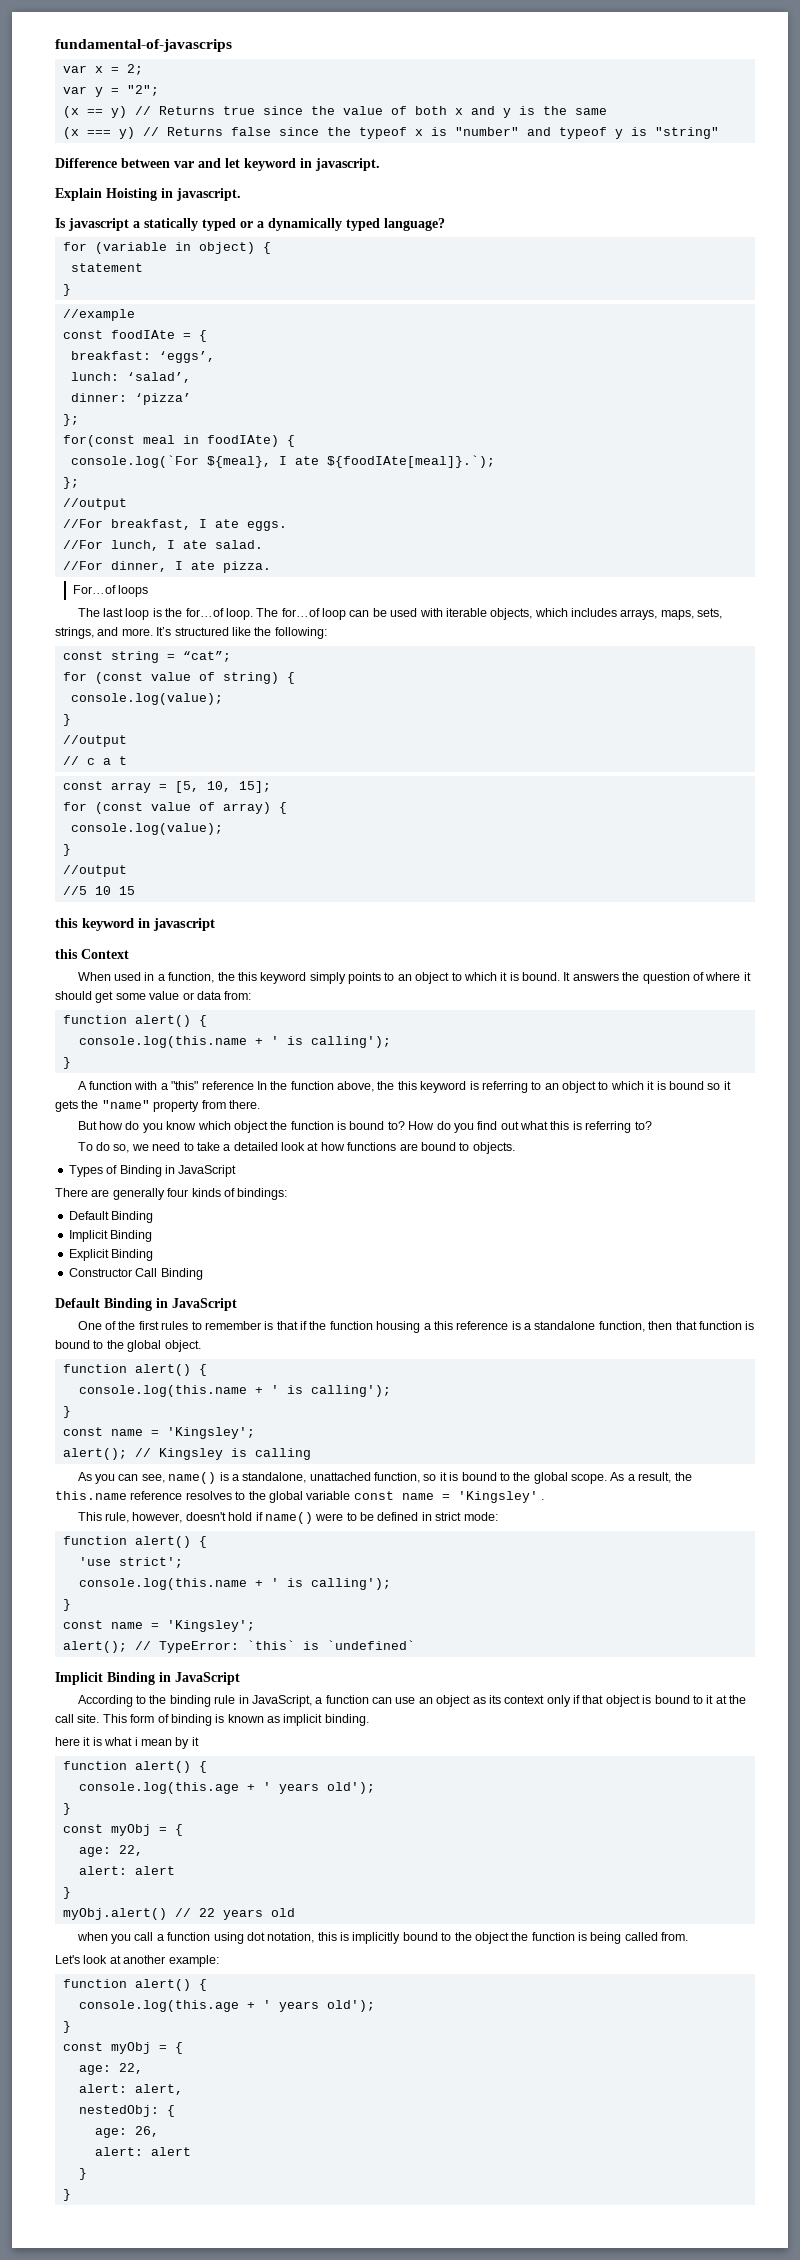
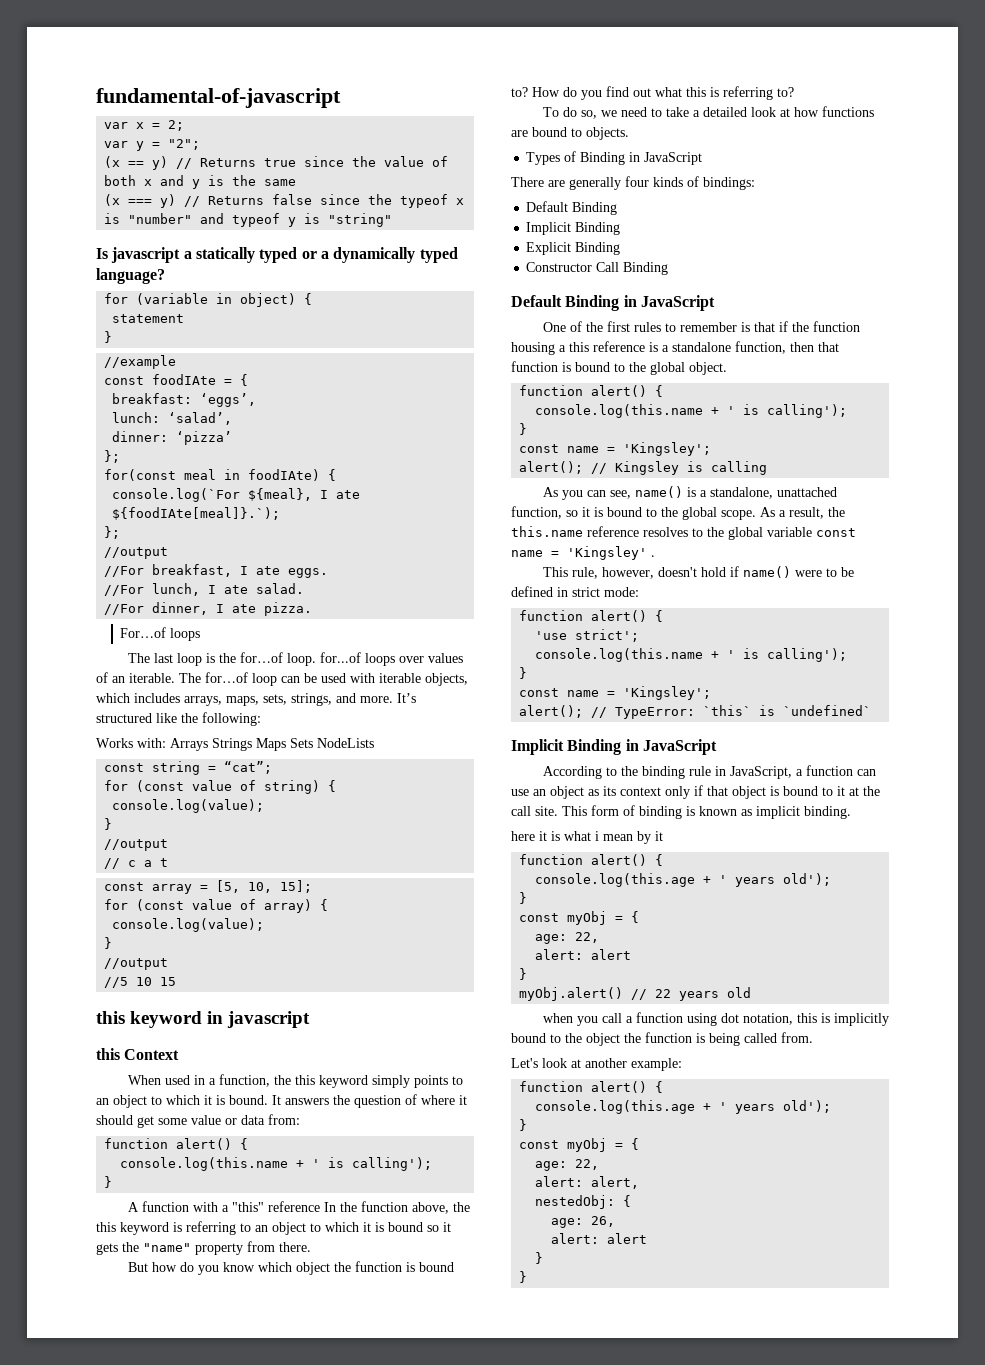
[55,39,232,52] fundamental-of-javascrips -> [96,88,341,108] fundamental-of-javascript
[55,158,380,171] [55,188,241,201] // Difference between var and let keyword in javascript. // Explain Hoisting in javascript. -> (393, 220) none
(253, 614) none -> [319,652,463,666] [96,672,175,683] for...of loops over values of an iterable.
(327, 633) none -> [96,738,374,751] // Works with: Arrays Strings Maps Sets NodeLists

